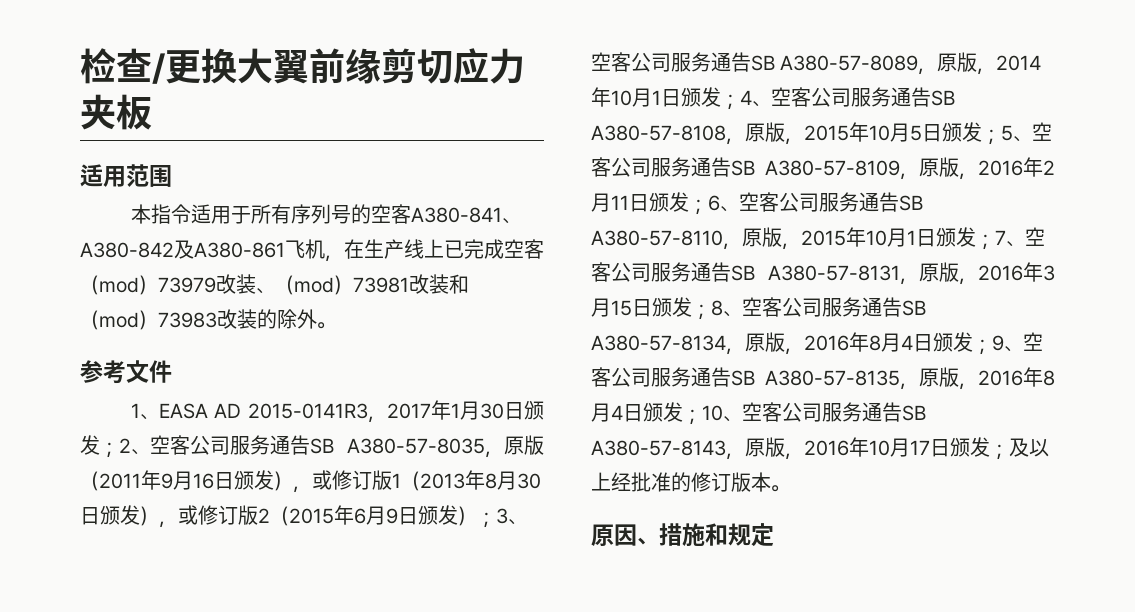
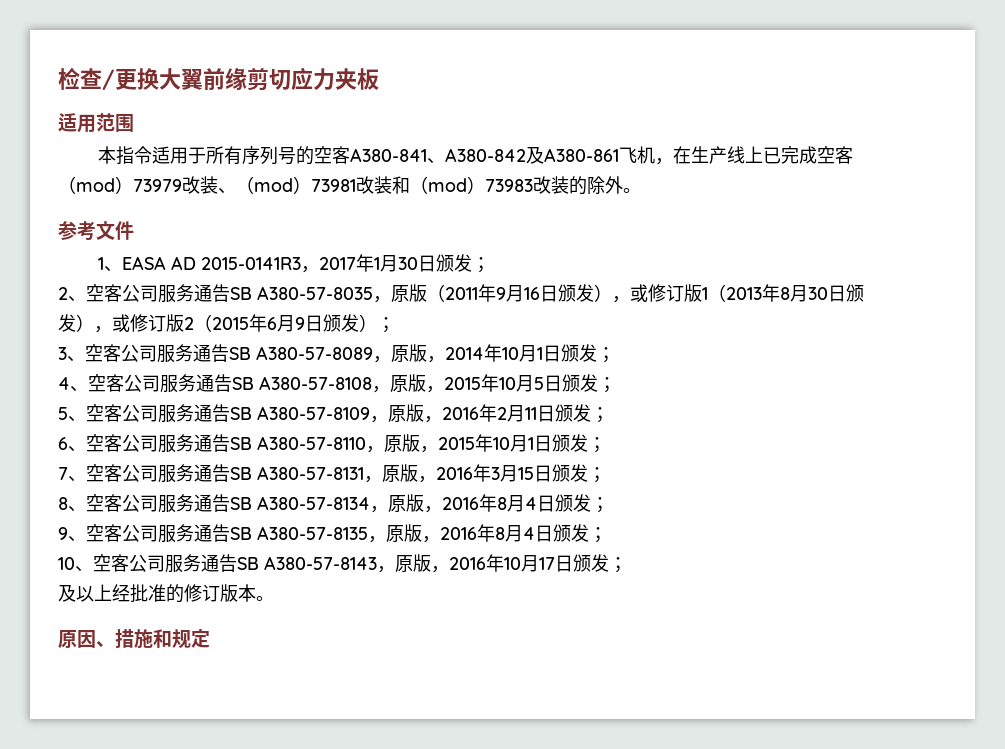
(119, 450) none -> (490, 265) //
(496, 520) none -> (395, 325) //
(740, 102) none -> (615, 355) //
(1001, 137) none -> (616, 385) //
(708, 207) none -> (609, 415) //
(995, 242) none -> (606, 445) //
(711, 312) none -> (606, 475) //
(992, 347) none -> (609, 505) //
(702, 417) none -> (607, 535) //
(1009, 452) none -> (627, 565) //

